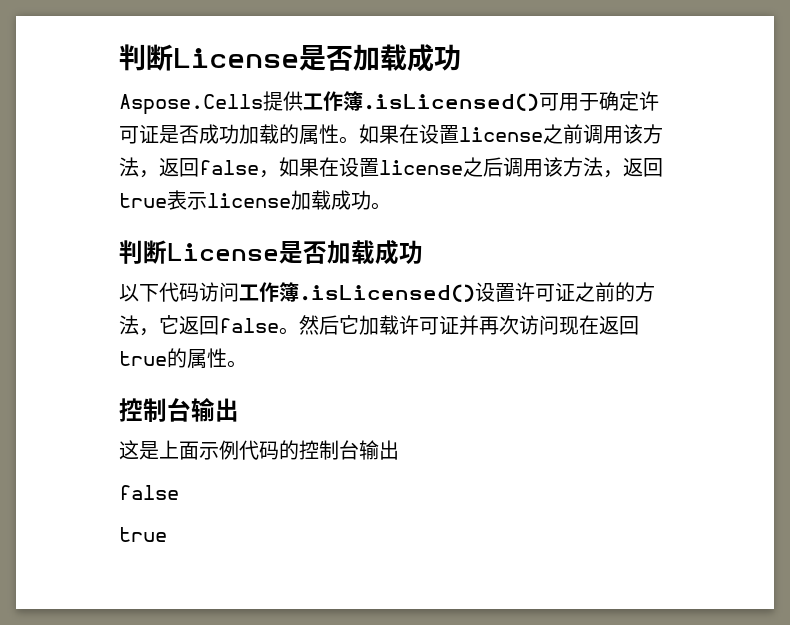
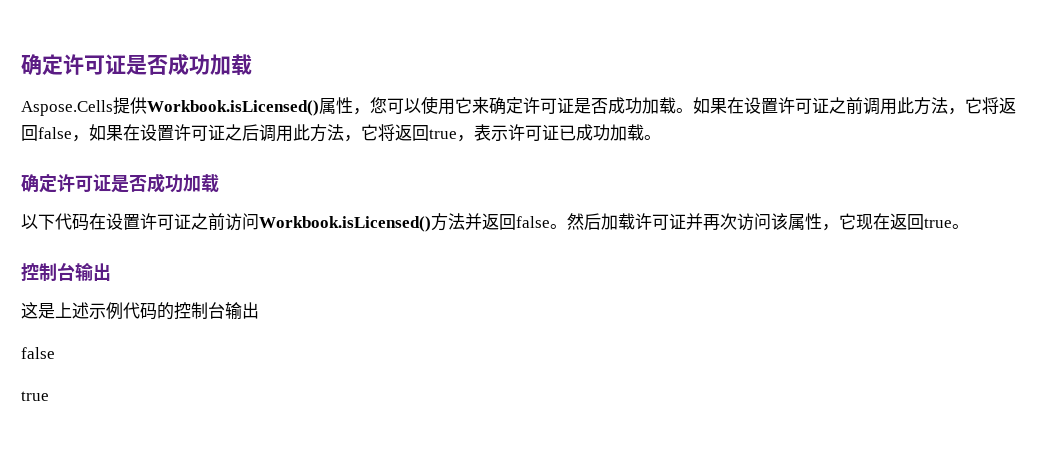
[119,44,461,72] [119,91,659,115] [119,124,339,145] 判断License是否加载成功 // Aspose.Cells提供工作簿.isLicensed()可用于确定许可证是否成功加载的属性 -> [21,53,252,76] [21,96,676,116] 确定许可证是否成功加载 // Aspose.Cells提供Workbook.isLicensed()属性，您可以使用它来确定许可证是否成功加载
[459,127,543,142] license -> [778,97,829,114] 许可证
[623,124,663,144] [119,157,159,178] 该方法， -> [897,97,999,115] 此方法，它将
[379,160,463,175] license -> [174,124,225,141] 许可证
[543,157,663,178] [119,190,391,210] [119,240,423,265] 该方法，返回true表示license加载成功。 // 判断License是否加载成功 -> [293,124,661,142] [21,173,219,193] 此方法，它将返回true，表示许可证已成功加载。 // 确定许可证是否成功加载
[199,282,655,302] [119,315,179,336] 访问工作簿.isLicensed()设置许可证之前的方法，它 -> [89,213,482,232] 在设置许可证之前访问Workbook.isLicensed()方法并
[339,315,359,334] 它 -> (601, 221) none
(559, 325) none -> [771,213,856,231] 该属性，它
[167,348,227,369] 的属性 -> (952, 223) none
[179,441,199,460] 面 -> [72,302,89,319] 述

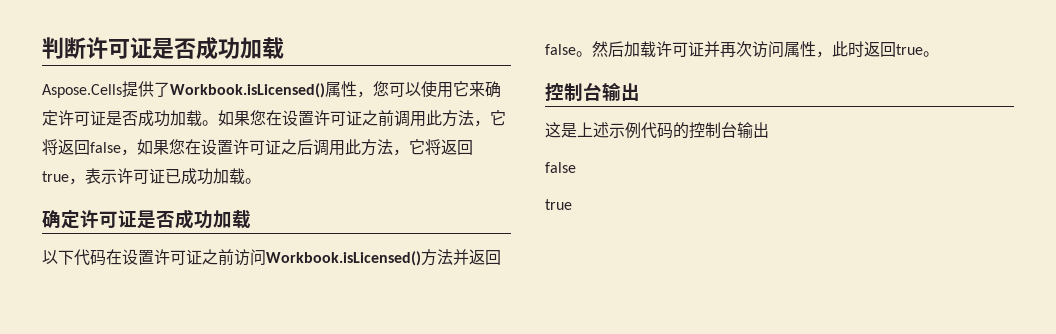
[21,54,63,75] 确定 -> [42,37,86,59] 判断
(147, 105) none -> [154,82,170,97] 了
(727, 106) none -> [250,110,266,126] 您
(123, 133) none -> [169,139,185,155] 您
[771,213,890,231] 该属性，它现在 -> [784,41,864,58] 属性，此时

